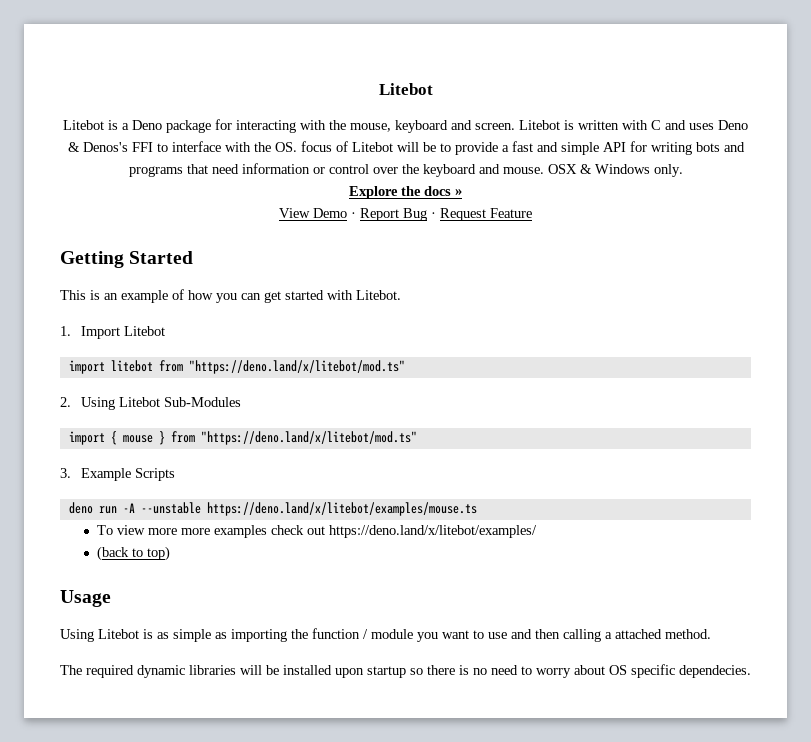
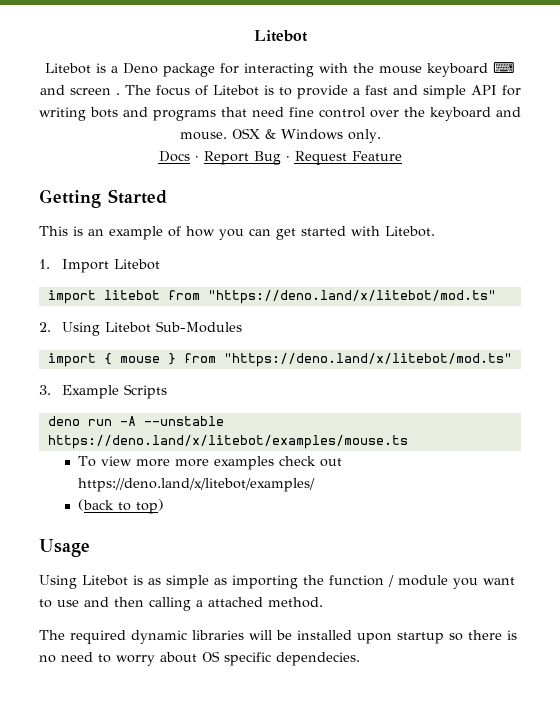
[350,120,748,133] [67,141,297,152] mouse, keyboard and screen. Litebot is written with C and uses Deno & Denos's FFI to interface with the OS. -> [379,62,515,77] [39,85,151,95] mouse keyboard ⌨ and screen . The
[396,142,436,152] will be -> [263,85,274,95] is
[241,163,325,174] information or -> [289,107,314,117] fine
[349,186,462,199] [279,208,347,218] Explore the docs » // View Demo -> [158,151,190,162] Docs

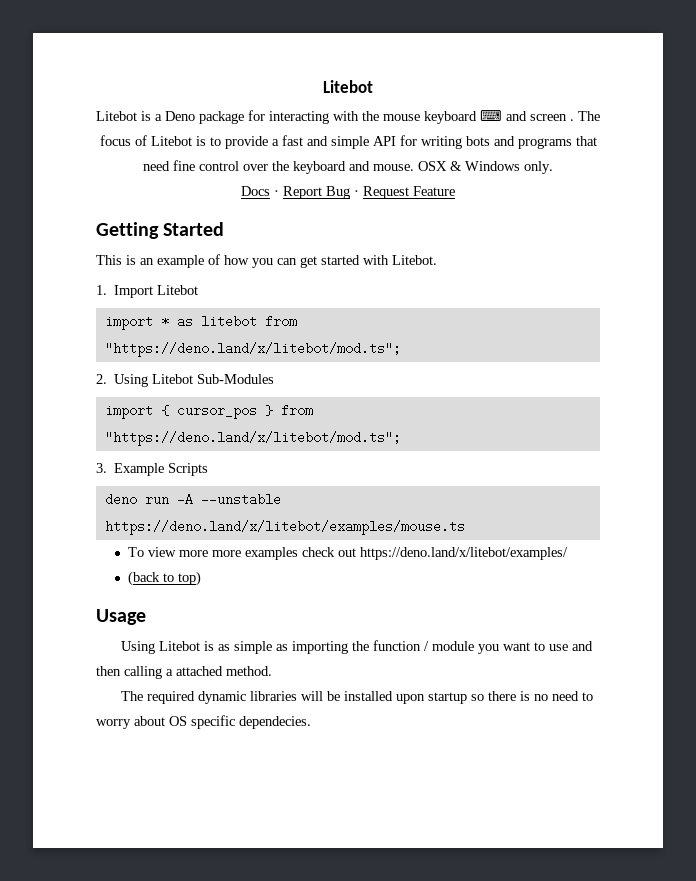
(96, 297) none -> [160,315,193,328] * as
[207,290,496,304] "https://deno.land/x/litebot/mod.ts" -> [104,342,401,357] "https://deno.land/x/litebot/mod.ts";
[119,356,160,363] mouse -> [176,404,257,419] cursor_pos
[223,353,512,367] "https://deno.land/x/litebot/mod.ts" -> [104,431,401,446] "https://deno.land/x/litebot/mod.ts";

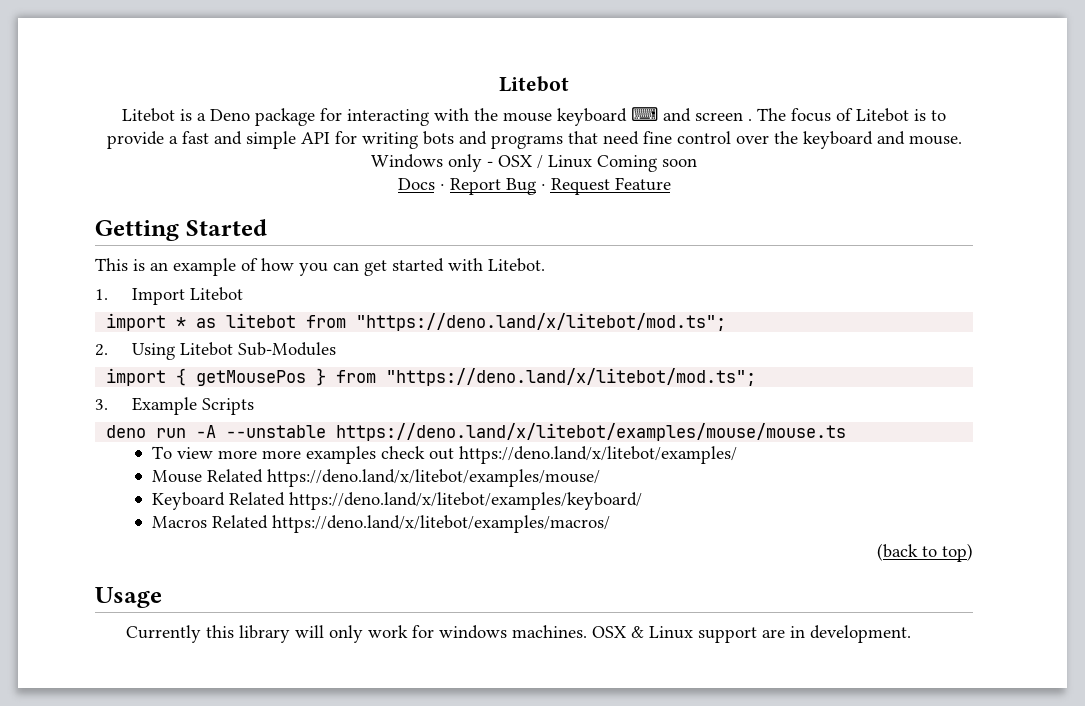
[418,161,553,174] OSX & Windows only. -> [371,154,697,172] Windows only - OSX / Linux Coming soon
[176,404,257,419] cursor_pos -> [196,370,307,386] getMousePos
[104,520,465,535] https://deno.land/x/litebot/examples/mouse.ts -> [336,423,847,441] https://deno.land/x/litebot/examples/mouse/mouse.ts
[128,571,202,586] [96,609,146,625] [120,640,593,654] [96,666,272,679] [120,691,593,704] [96,715,311,729] (back to top) // Usage // Using Litebot is as simple as importing the function / module you want to use and then calling a attached method. // The required dynamic libraries will be installed upon startup so there is no need to worry about OS specific dependecies. -> [152,469,601,487] [152,492,643,510] [152,515,611,533] [877,543,973,562] [95,587,162,608] [126,625,912,643] Mouse Related https://deno.land/x/litebot/examples/mouse/ // Keyboard Related https://deno.land/x/litebot/examples/keyboard/ // Macros Related https://deno.land/x/litebot/examples/macros/ // (back to top) // Usage // Currently this library will only work for windows machines. OSX & Linux support are in development.

